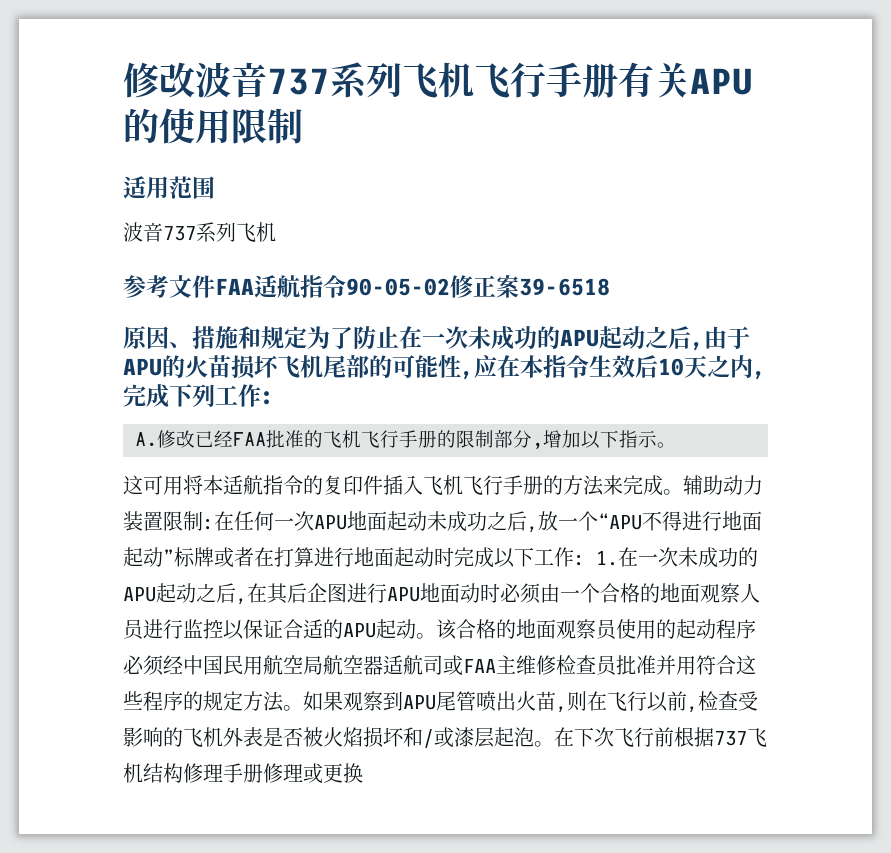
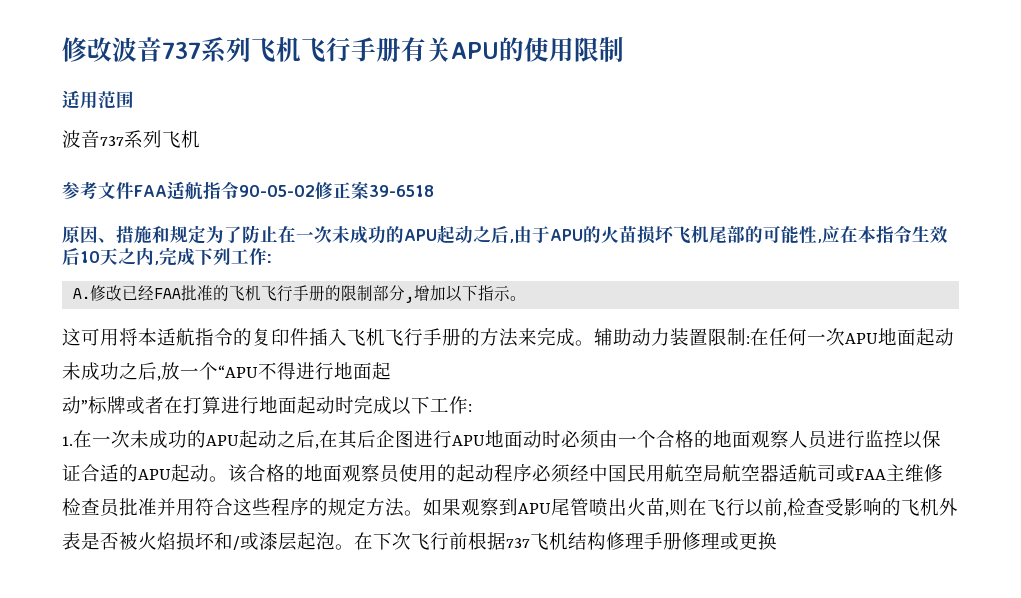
(143, 557) none -> (391, 371) //
(585, 560) none -> (472, 408) //

